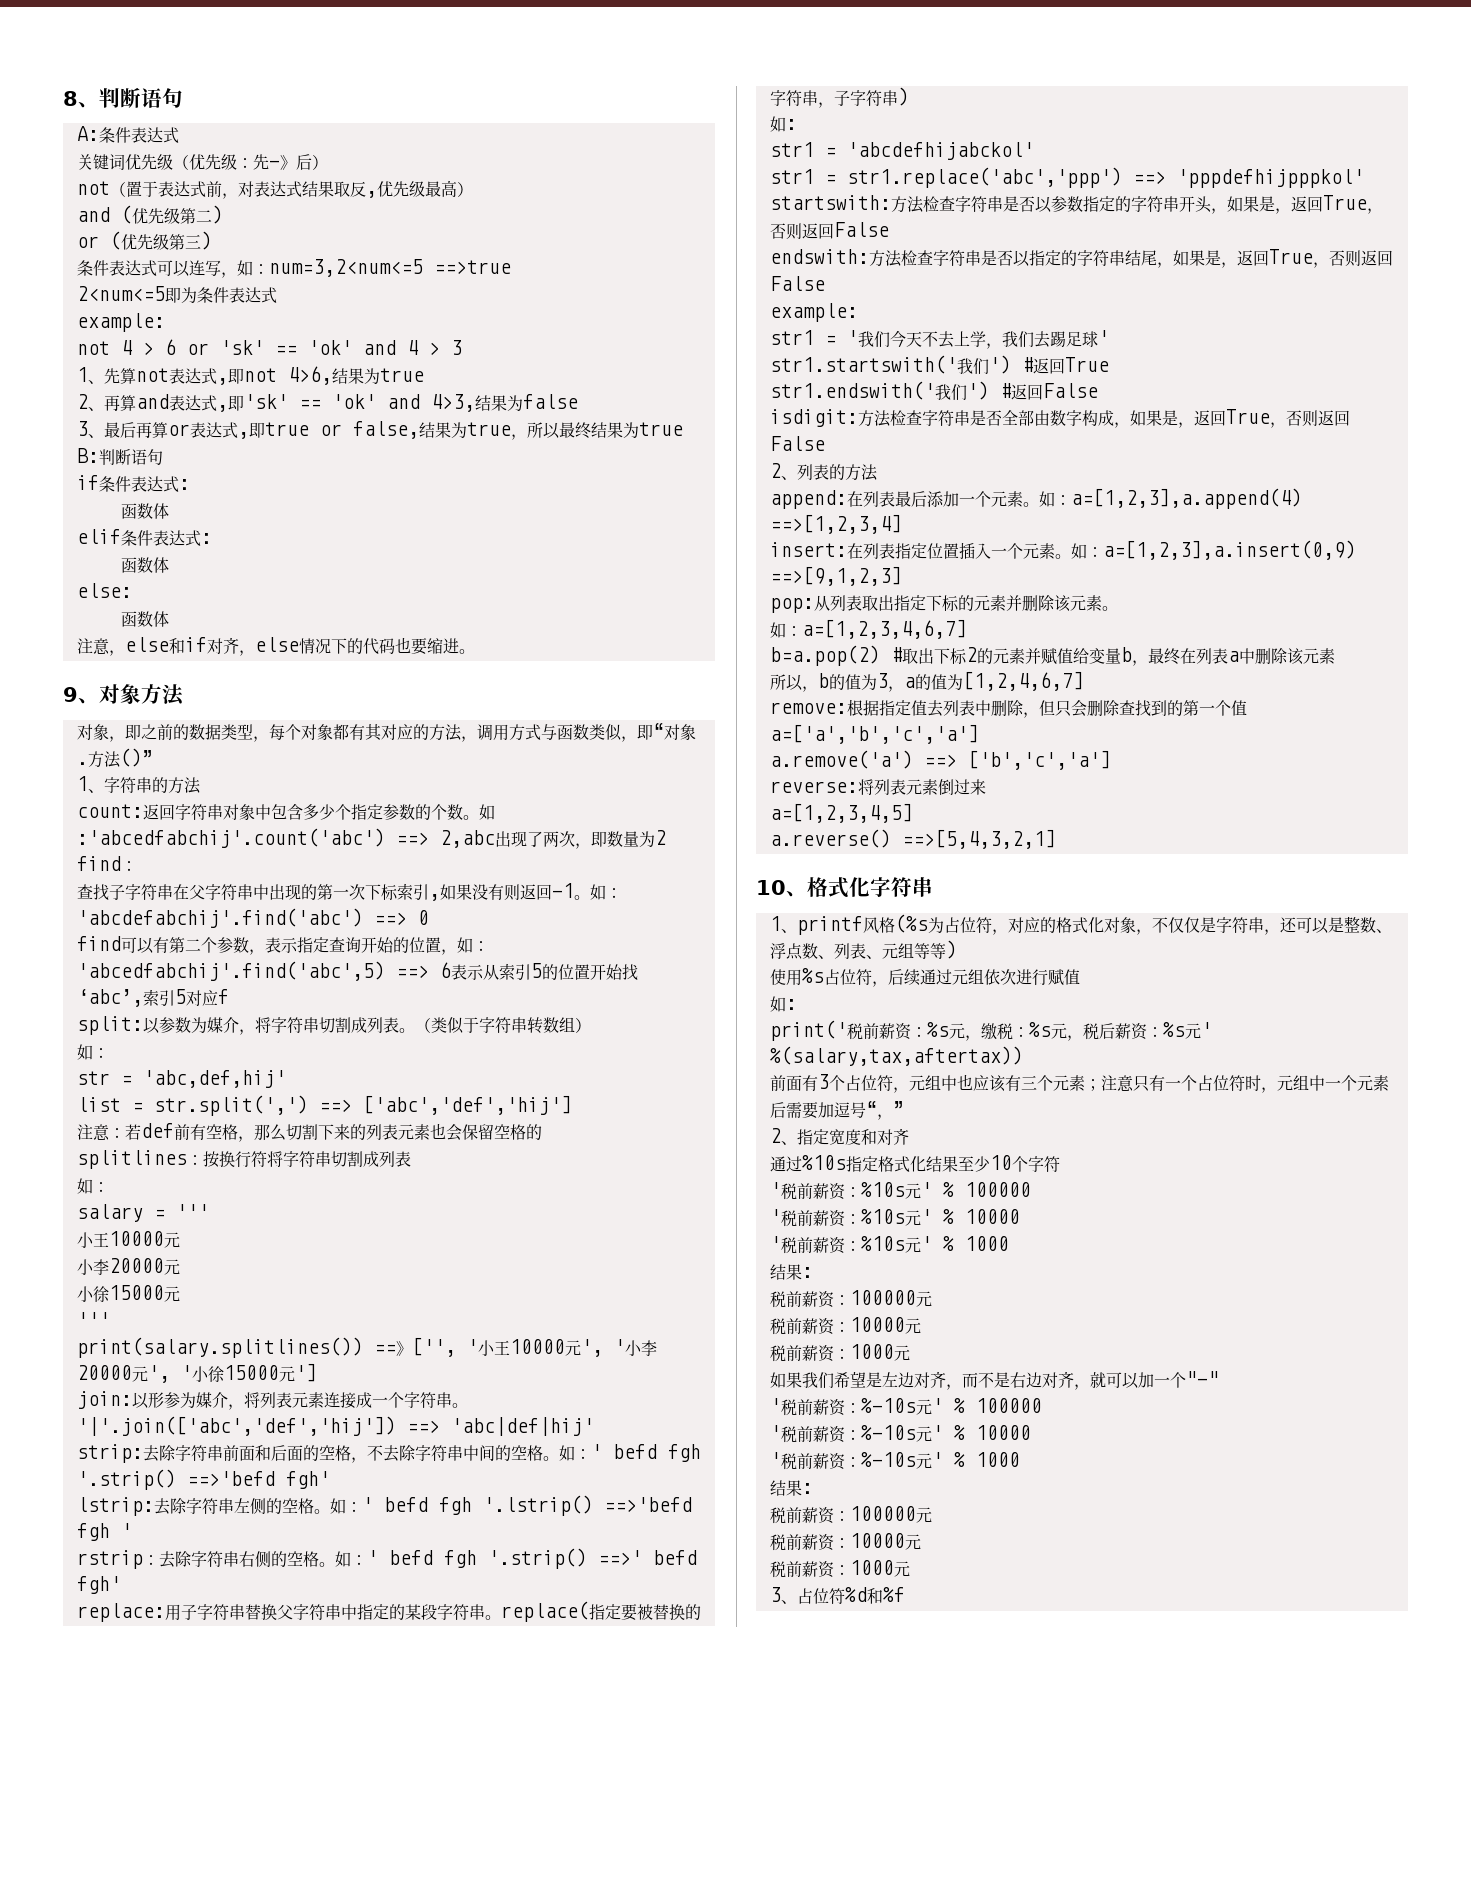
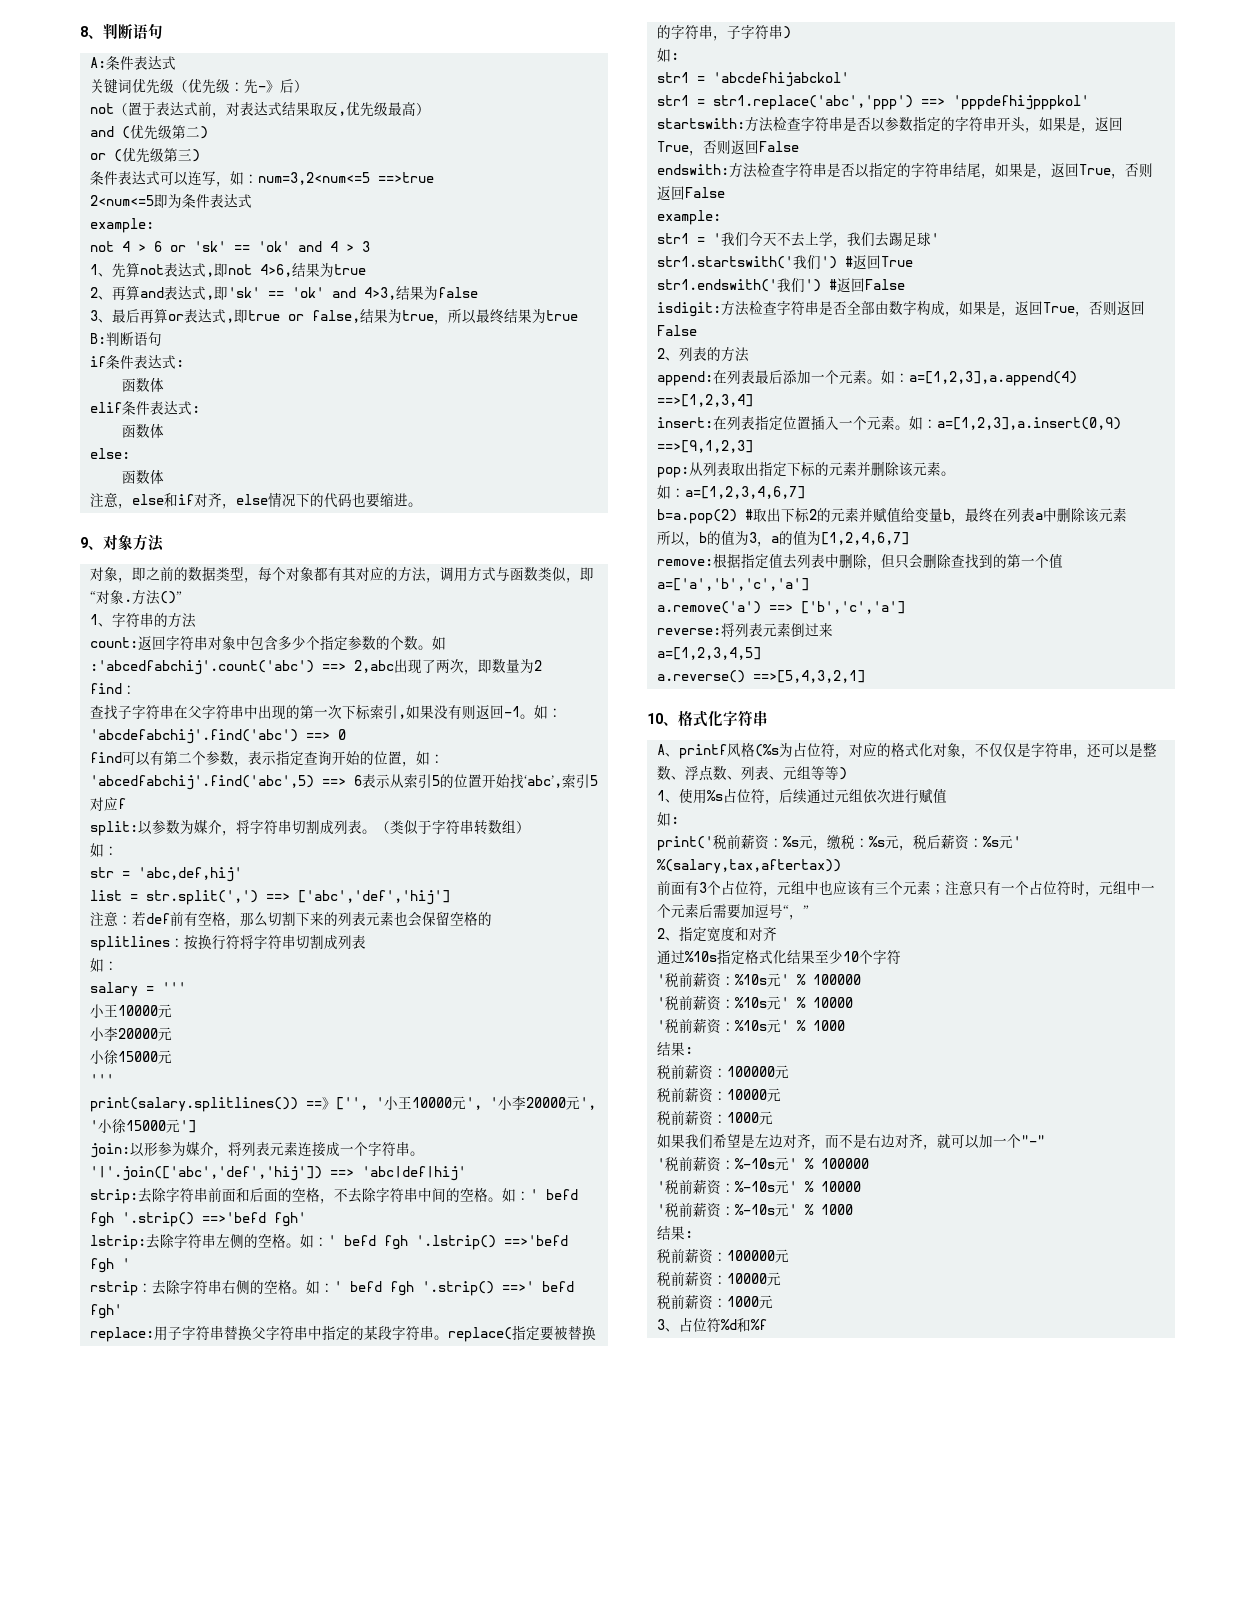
[769,916,781,931] 1 -> [656,744,665,755] A
(957, 949) none -> [656,790,679,803] 1、

